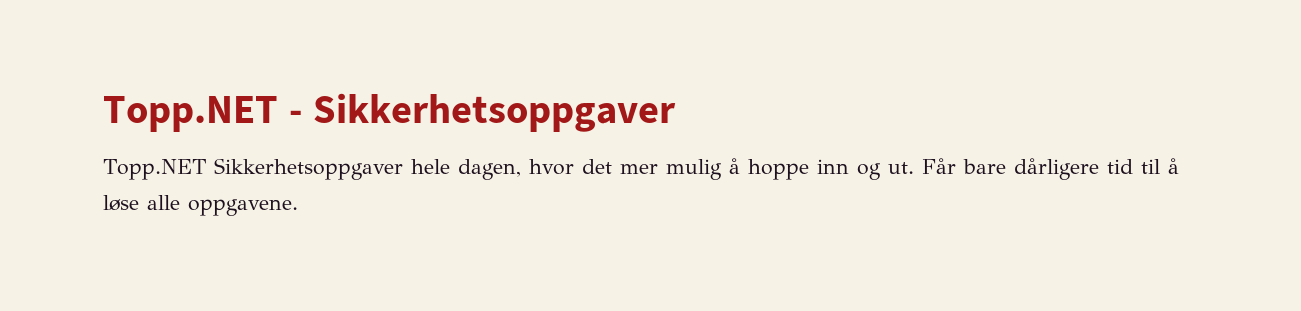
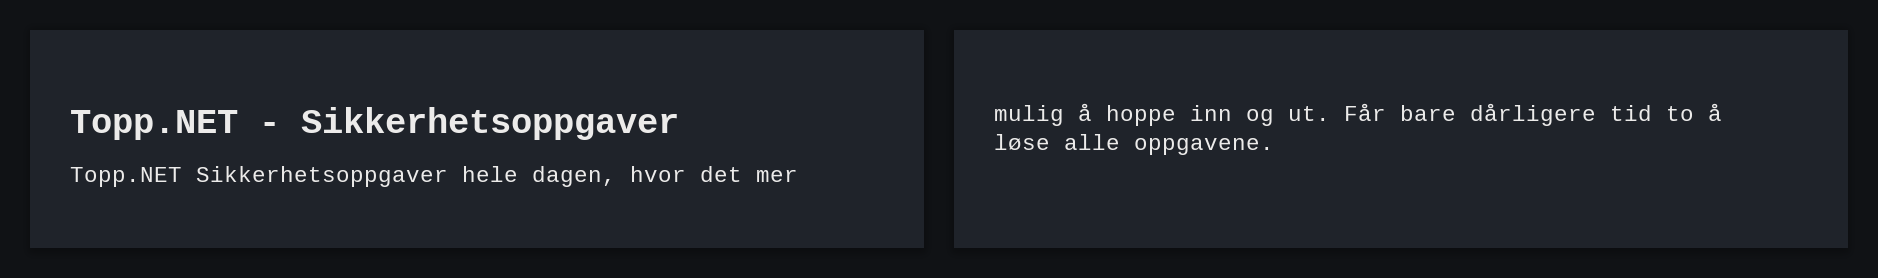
[1140,159,1160,174] til -> [1666,106,1694,121] to

